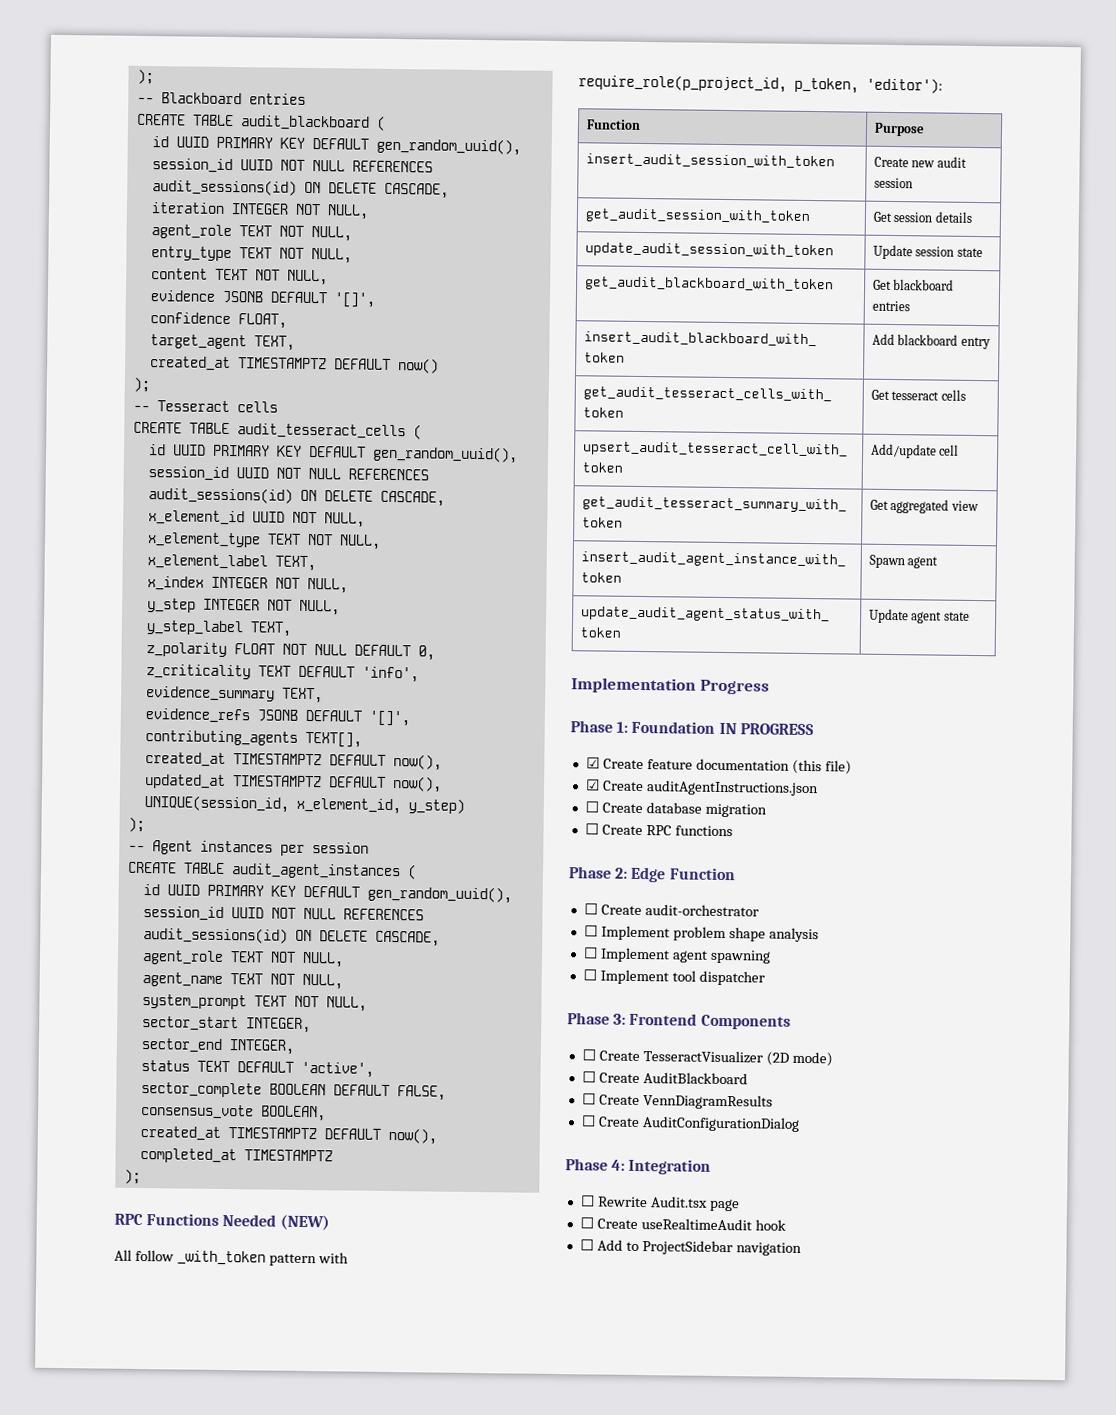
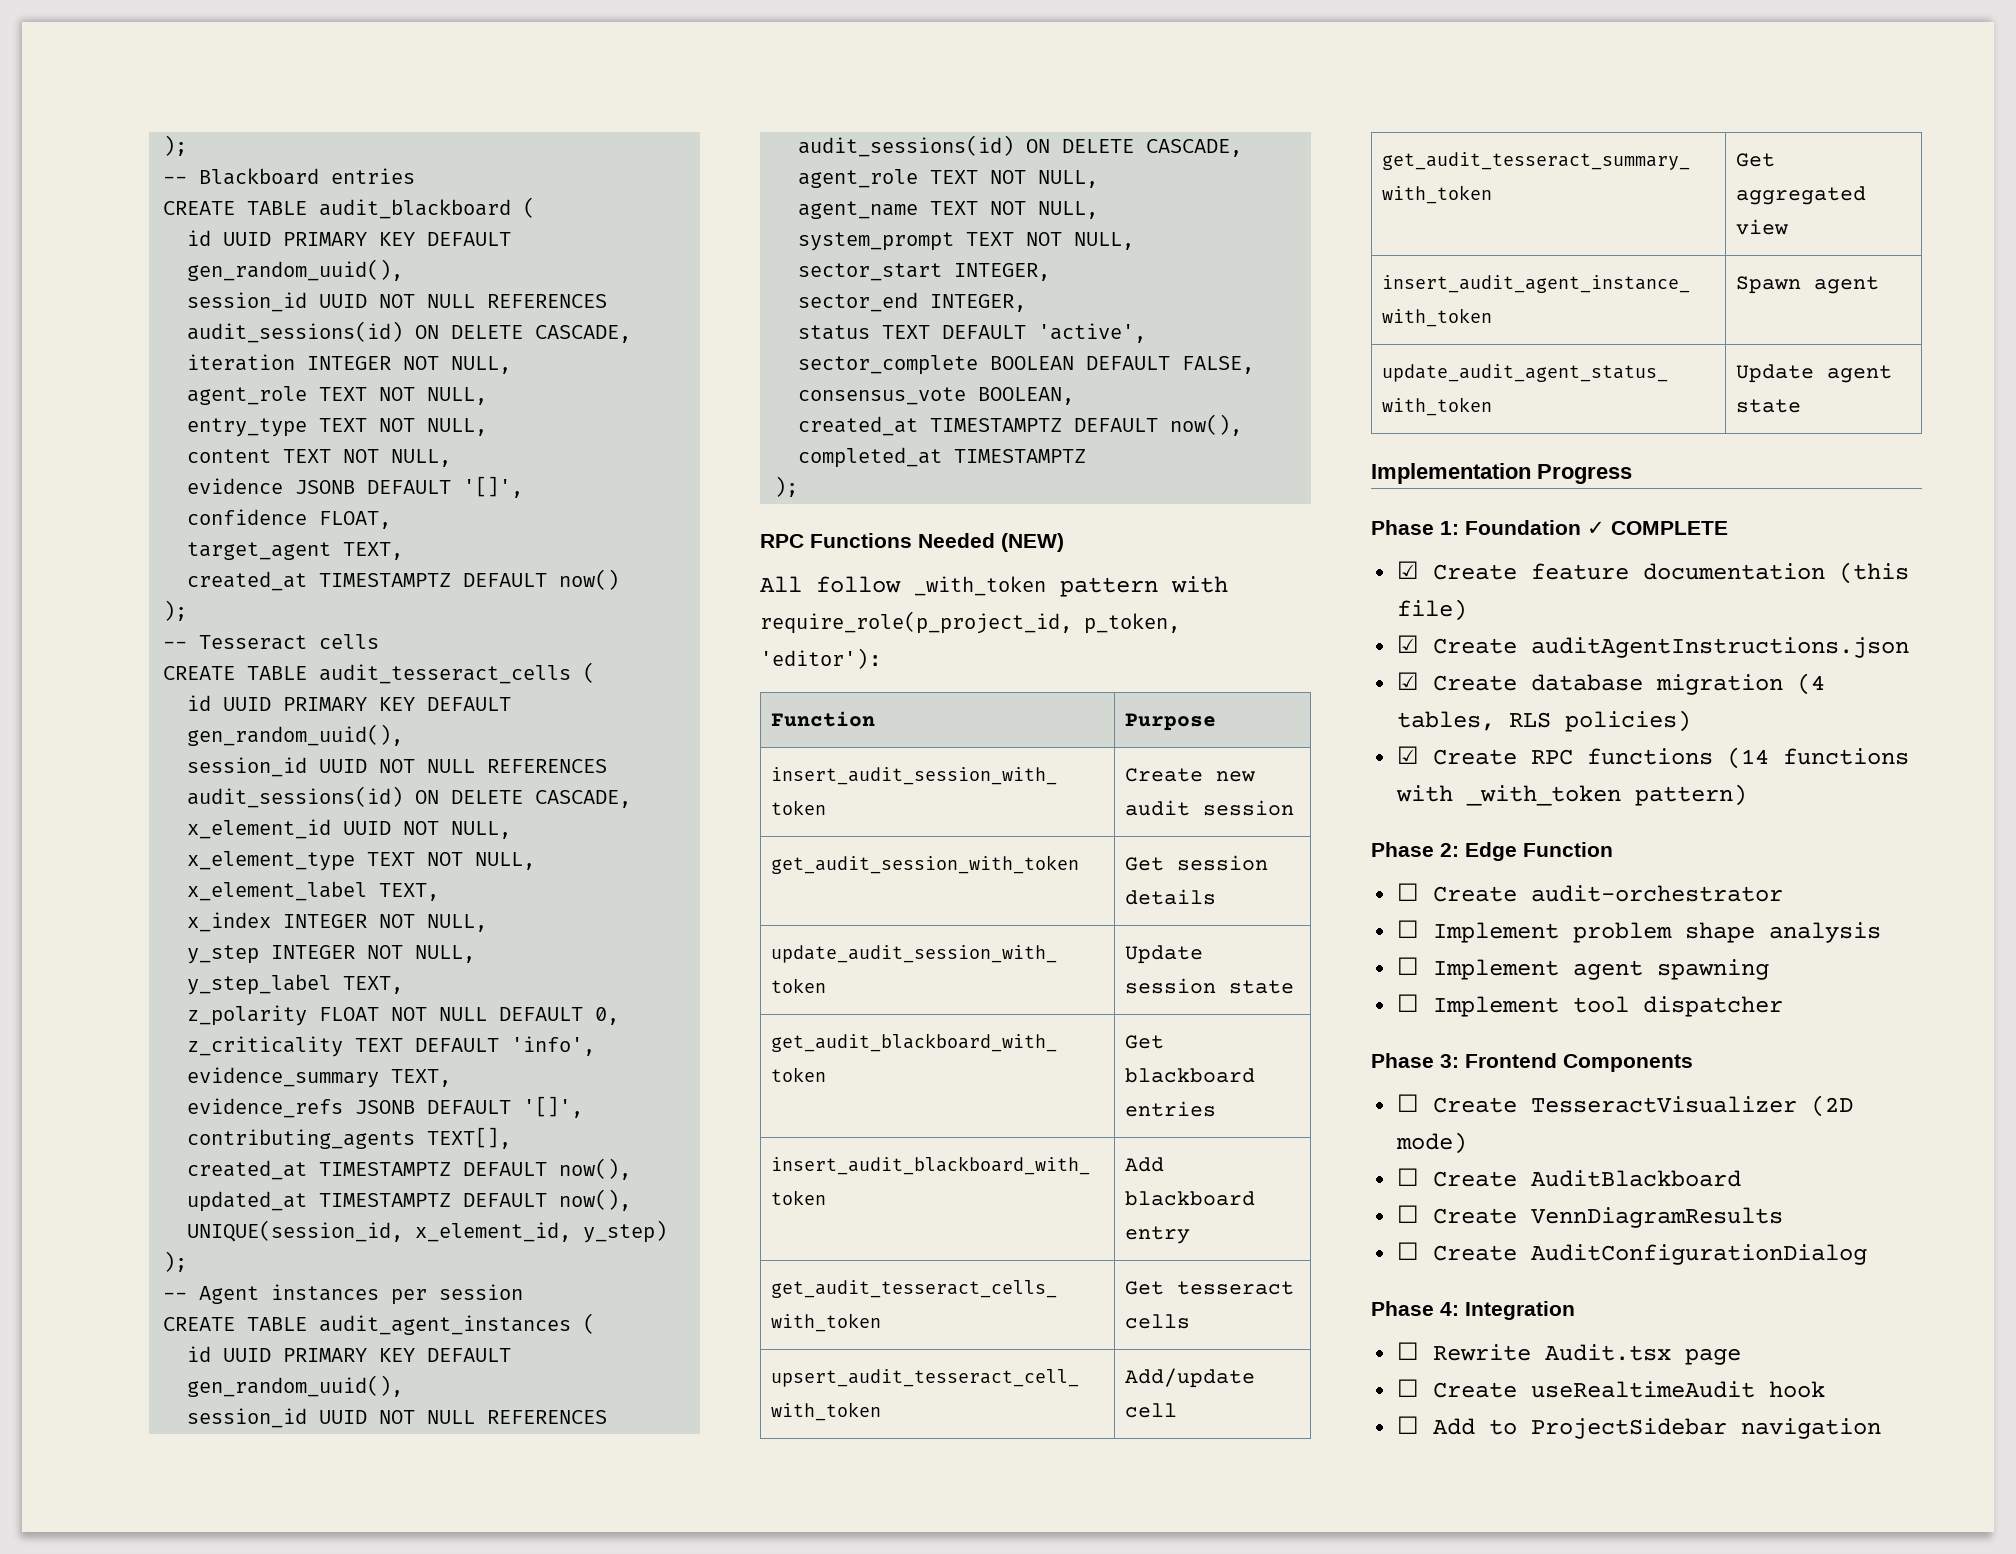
[718,722,814,736] IN PROGRESS -> [1587,521,1728,535] ✓ COMPLETE
[584,801,599,813] ☐ -> [1397,672,1420,690] ☑
[584,823,733,837] // ☐ Create RPC functions -> [1797,673,1826,695] [1397,710,1692,732] [1397,746,1910,769] [1396,784,1748,806] (4 tables, RLS policies) // ☑ Create RPC functions (14 functions with _with_token pattern)

